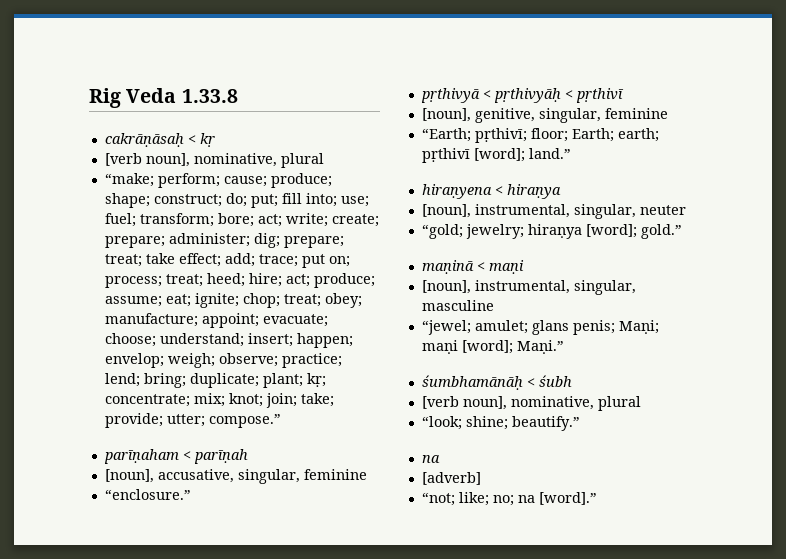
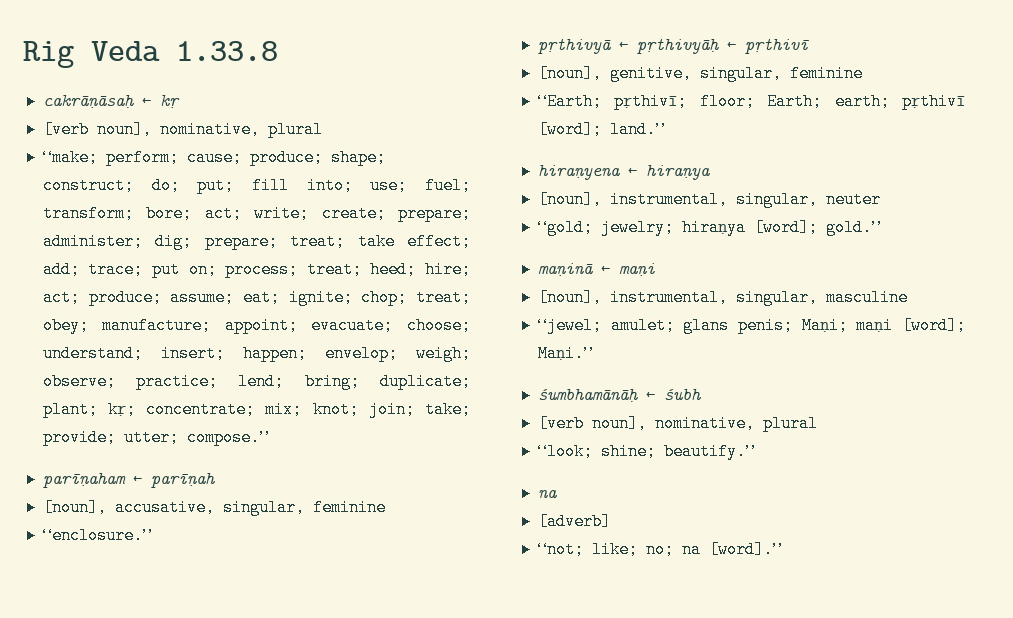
[187,135,196,144] < -> [141,98,151,106] ←
[182,451,191,460] < -> [132,476,142,484] ←
[482,88,573,103] < pṛthivyāḥ < -> [618,38,736,54] ← pṛthivyāḥ ←
[494,186,503,195] < -> [627,168,637,176] ←
[476,262,485,271] < -> [600,266,610,274] ←
[526,378,535,387] < -> [645,392,655,400] ←

